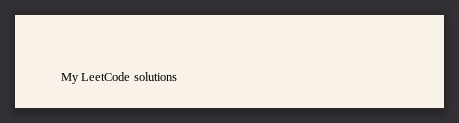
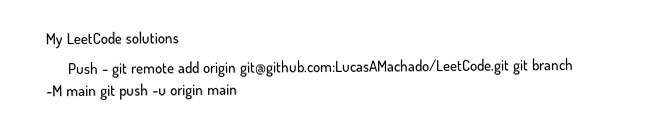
(177, 76) none -> [66,57,574,78] [46,83,239,100] // Push - git remote add origin git@github.com:LucasAMachado/LeetCode.git git branch -M main git push -u origin main

